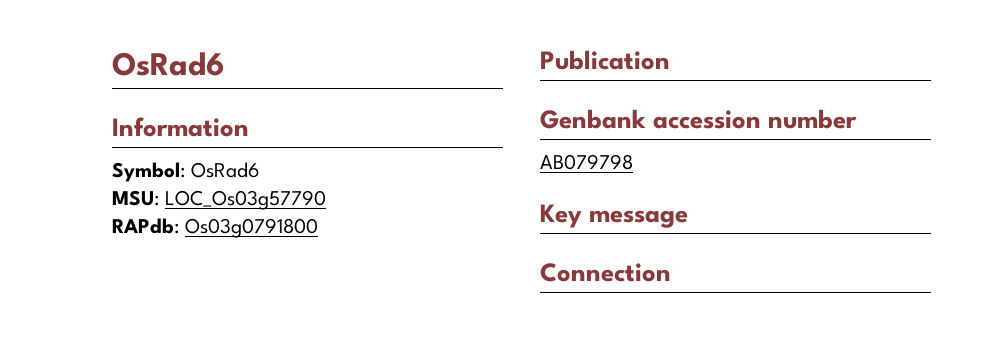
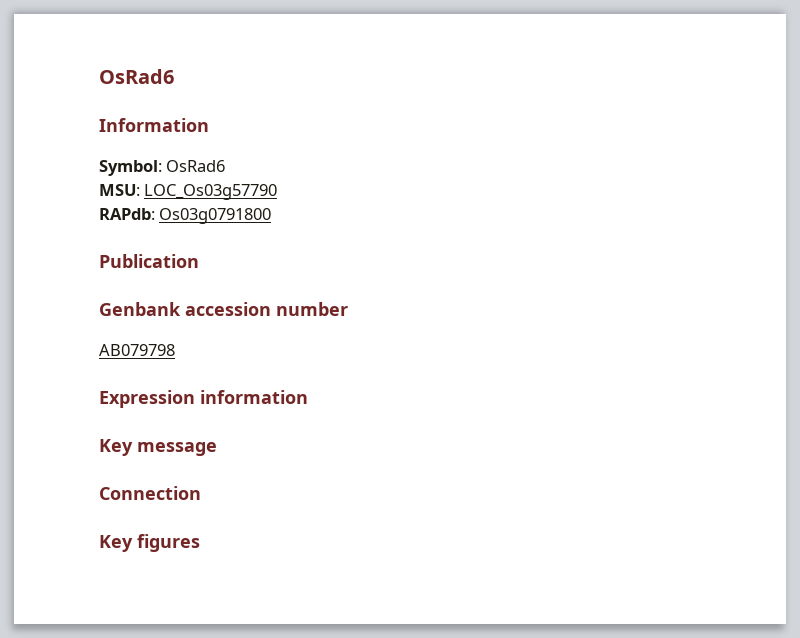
(633, 162) none -> [99,390,308,408] // Expression information
(671, 272) none -> [99,534,200,552] // Key figures

